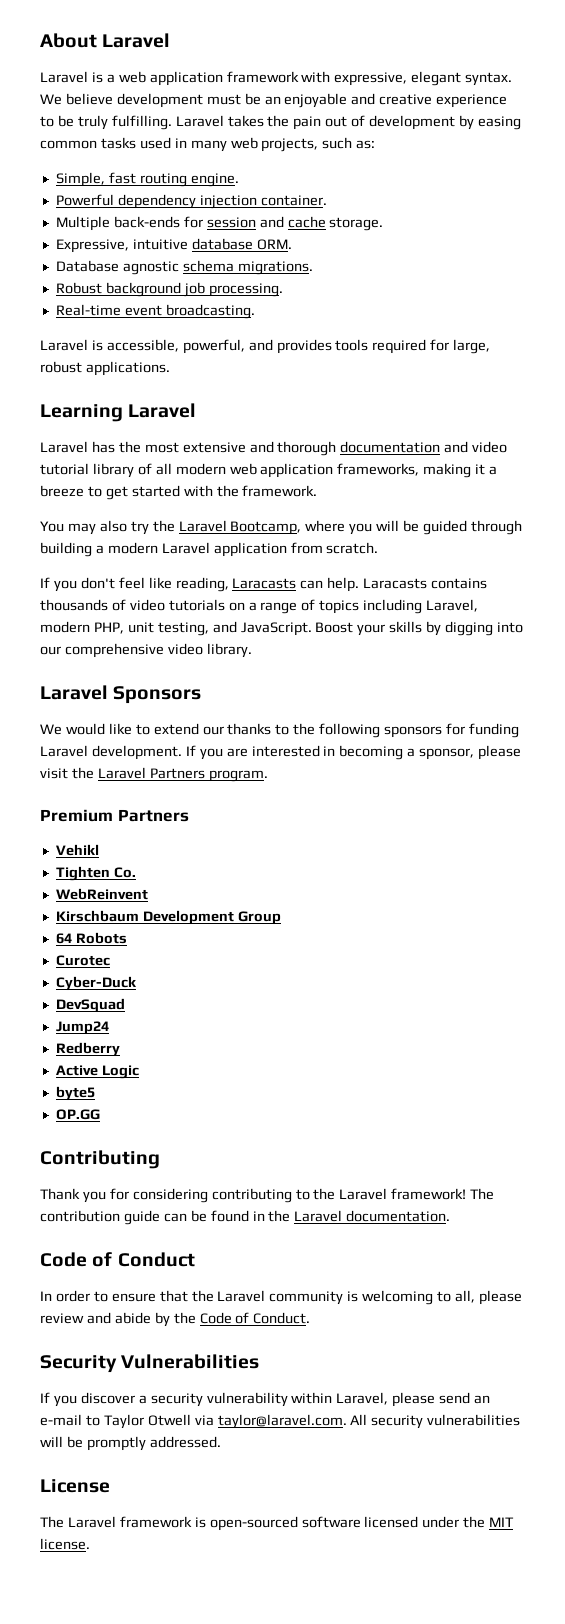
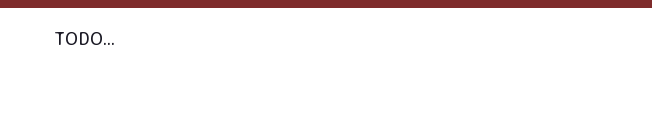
[40,33,171,48] [40,71,513,86] [40,93,508,108] [40,115,521,130] [40,137,376,152] [55,172,239,187] [55,194,327,209] [55,216,384,231] [55,238,292,253] [55,260,313,275] [55,282,283,297] [55,304,255,319] [40,339,491,354] [40,361,170,376] [40,403,197,422] [40,441,508,456] [40,463,498,478] [40,485,318,500] [40,520,522,535] [40,542,379,557] [40,577,488,592] [40,599,479,614] [40,621,524,636] [40,643,252,658] [40,685,202,704] [40,723,519,738] [40,745,522,760] [40,767,268,782] [40,809,189,822] [55,844,99,856] [55,866,136,881] [55,888,148,900] [55,910,281,925] [55,932,127,944] [55,955,110,966] [55,976,137,991] [55,998,125,1013] [55,1021,109,1035] [55,1042,120,1057] [55,1065,139,1079] [55,1086,95,1101] [55,1109,100,1120] [40,1150,160,1169] [40,1188,495,1203] [40,1210,451,1225] [40,1252,195,1267] [40,1290,522,1305] [40,1312,311,1327] [40,1354,260,1373] [40,1392,491,1407] [40,1414,521,1429] [40,1436,221,1451] [40,1479,110,1493] [40,1516,515,1531] [40,1538,90,1550] About Laravel // Laravel is a web application framework with expressive, elegant syntax. We believe development must be an enjoyable and creative experience to be truly fulfilling. Laravel takes the pain out of development by easing common tasks used in many web projects, such as: // Simple, fast routing engine. // Powerful dependency injection container. // Multiple back-ends for session and cache storage. // Expressive, intuitive database ORM. // Database agnostic schema migrations. // Robust background job processing. // Real-time event broadcasting. // Laravel is accessible, powerful, and provides tools required for large, robust applications. // Learning Laravel // Laravel has the most extensive and thorough documentation and video tutorial library of all modern web application frameworks, making it a breeze to get started with the framework. // You may also try the Laravel Bootcamp, where you will be guided through building a modern Laravel application from scratch. // If you don't feel like reading, Laracasts can help. Laracasts contains thousands of video tutorials on a range of topics including Laravel, modern PHP, unit testing, and JavaScript. Boost your skills by digging into our comprehensive video library. // Laravel Sponsors // We would like to extend our thanks to the following sponsors for funding Laravel development. If you are interested in becoming a sponsor, please visit the Laravel Partners program. // Premium Partners // Vehikl // Tighten Co. // WebReinvent // Kirschbaum Development Group // 64 Robots // Curotec // Cyber-Duck // DevSquad // Jump24 // Redberry // Active Logic // byte5 // OP.GG // Contributing // Thank you for considering contributing to the Laravel framework! The contribution guide can be found in the Laravel documentation. // Code of Conduct // In order to ensure that the Laravel community is welcoming to all, please review and abide by the Code of Conduct. // Security Vulnerabilities // If you discover a security vulnerability within Laravel, please send an e-mail to Taylor Otwell via taylor@laravel.com. All security vulnerabilities will be promptly addressed. // License // The Laravel framework is open-sourced software licensed under the MIT license. -> [54,32,115,45] TODO...

